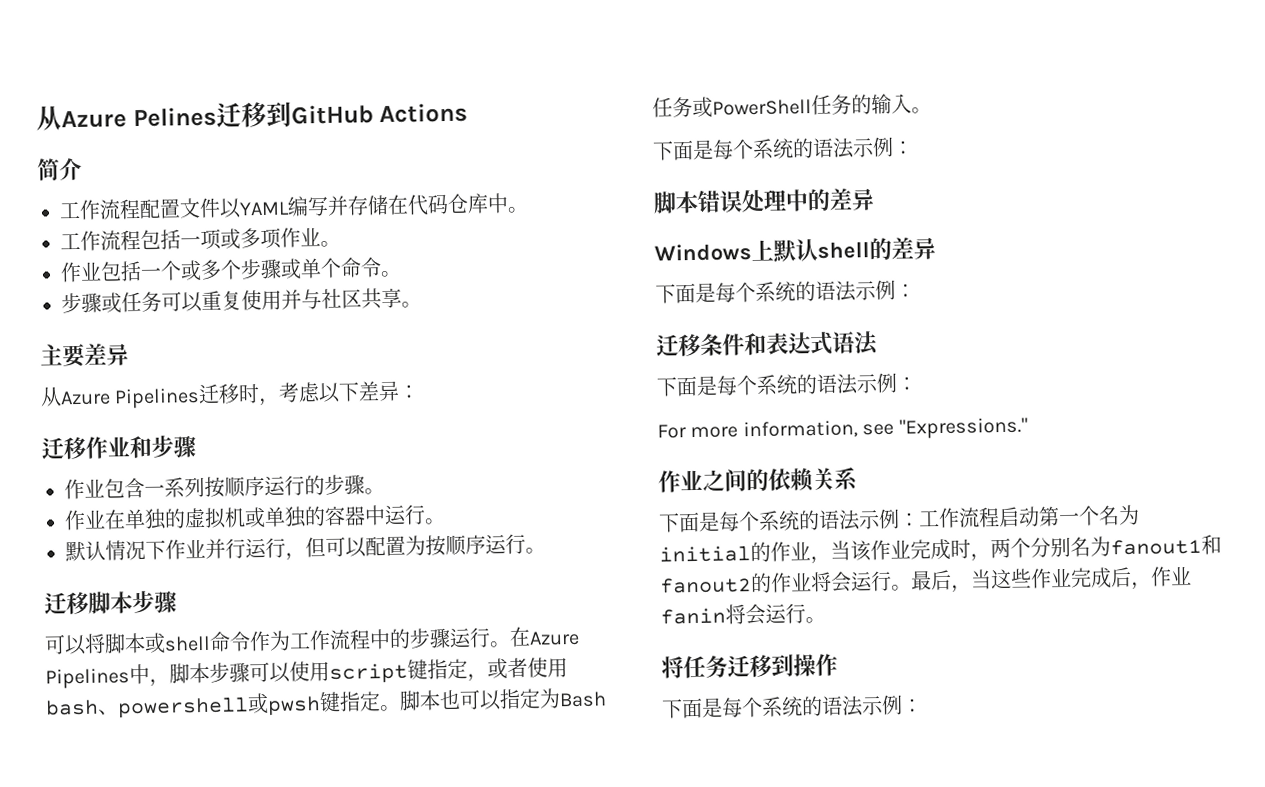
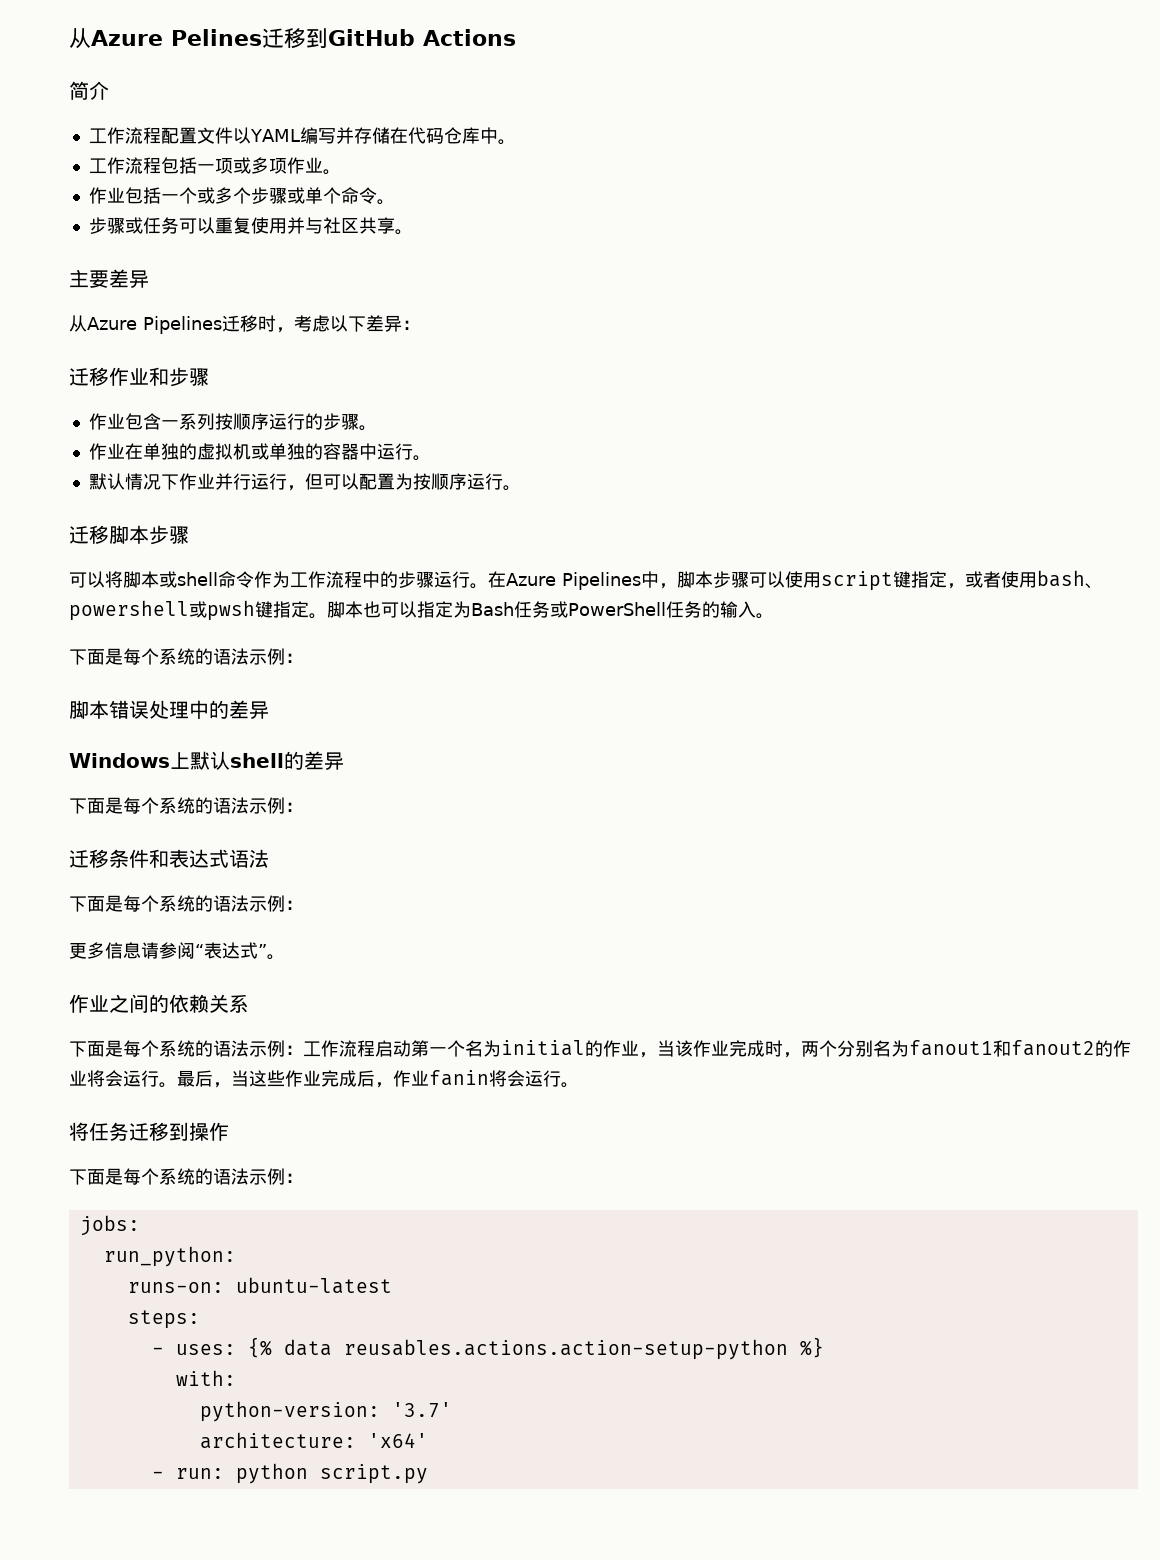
[657,417,1028,440] For more information, see "Expressions." -> [69,942,285,960] 更多信息请参阅“表达式”。
(923, 705) none -> [79,1215,140,1236] [103,1246,236,1267] [127,1277,392,1294] [127,1310,200,1329] [151,1337,824,1360] [175,1370,236,1386] [199,1401,452,1422] [199,1432,428,1449] [151,1463,428,1484] // jobs: // run_python: // runs-on: ubuntu-latest // steps: // - uses: {% data reusables.actions.action-setup-python %} // with: // python-version: '3.7' // architecture: 'x64' // - run: python script.py

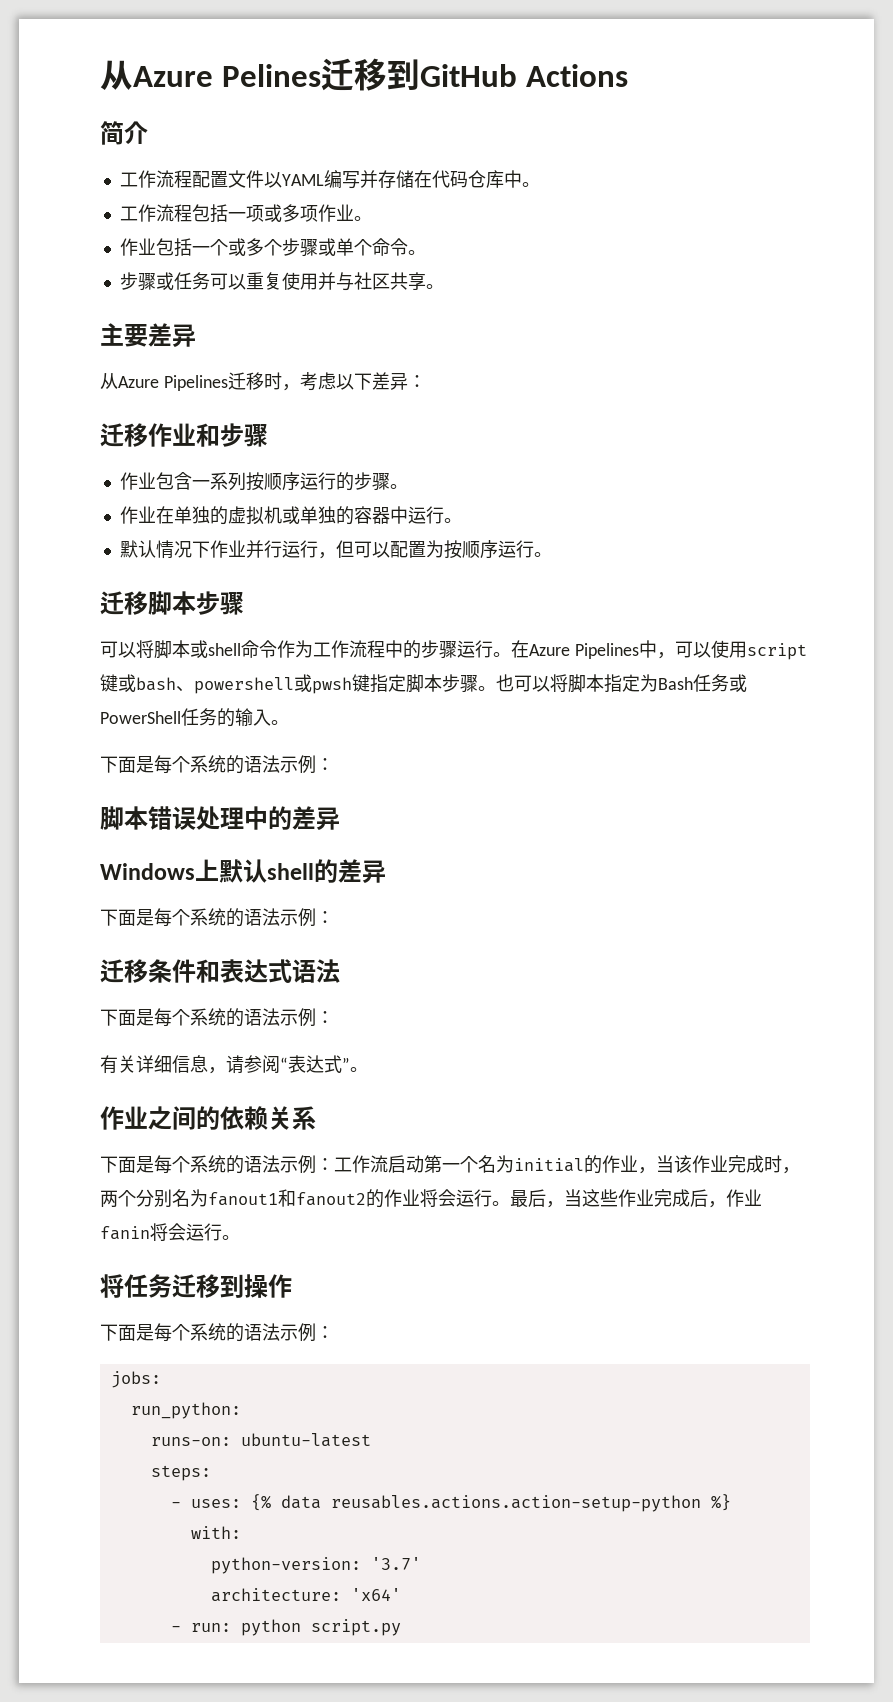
[677,571,749,588] 脚本步骤 -> (675, 655) none
[911,571,1037,589] 指定，或者使用 -> [118,674,136,692] 或
[309,601,417,619] 。脚本也可以 -> [406,674,604,693] 脚本步骤。也可以将脚本
[69,942,141,959] 更多信息 -> [100,1055,226,1074] 有关详细信息，
[357,1040,375,1057] 程 -> (388, 1164) none

